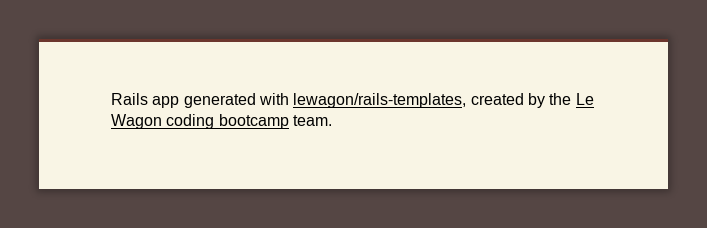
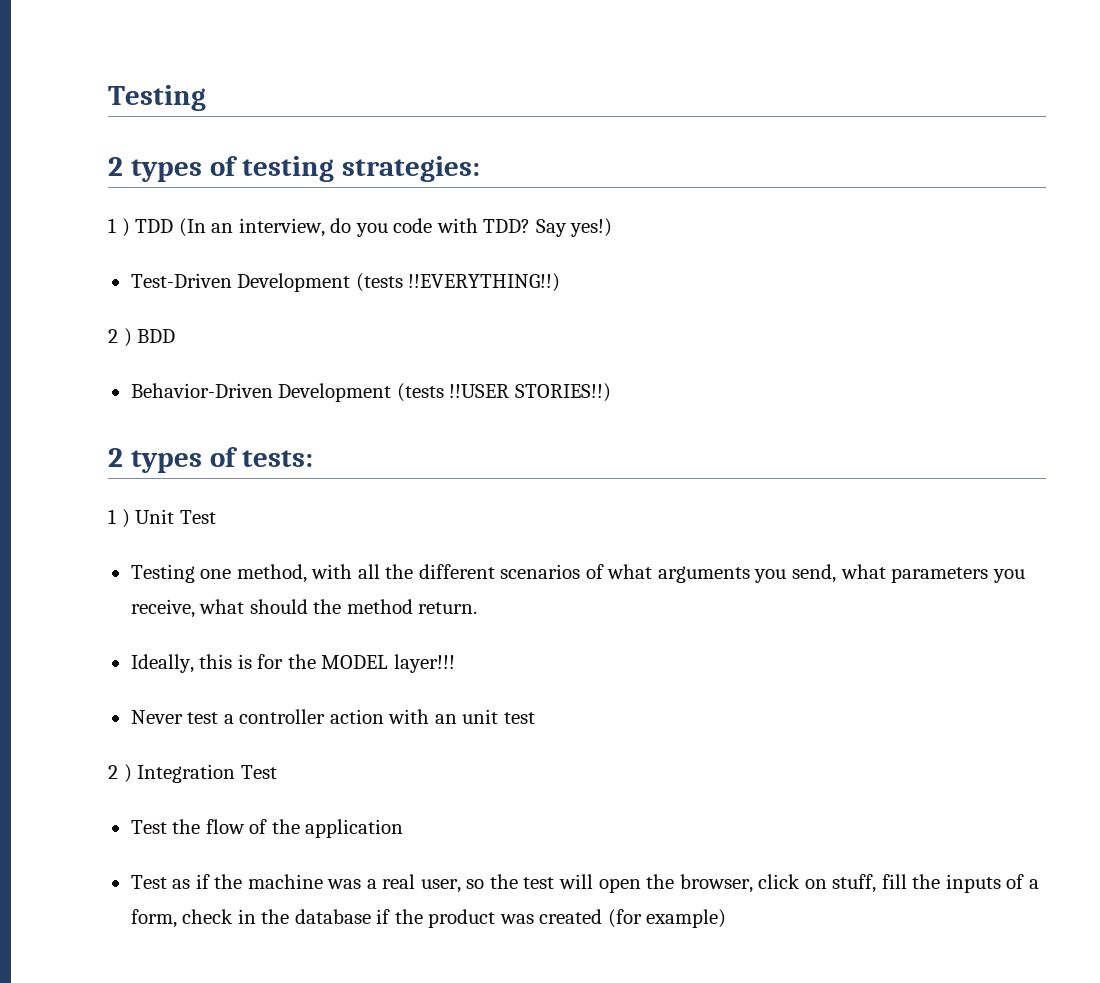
[111,93,594,108] [111,114,332,129] Rails app generated with lewagon/rails-templates, created by the Le Wagon coding bootcamp team. -> [108,85,206,111] [108,156,481,182] [108,218,613,237] [130,273,561,292] [108,328,176,347] [130,383,611,402] [108,447,314,473] [108,509,216,528] [130,564,1025,583] [130,599,478,618] [130,654,455,673] [130,709,535,724] [108,764,277,783] [130,819,404,838] [130,874,1039,893] [130,909,727,928] Testing // 2 types of testing strategies: // 1 ) TDD (In an interview, do you code with TDD? Say yes!) // Test-Driven Development (tests !!EVERYTHING!!) // 2 ) BDD // Behavior-Driven Development (tests !!USER STORIES!!) // 2 types of tests: // 1 ) Unit Test // Testing one method, with all the different scenarios of what arguments you send, what parameters you receive, what should the method return. // Ideally, this is for the MODEL layer!!! // Never test a controller action with an unit test // 2 ) Integration Test // Test the flow of the application // Test as if the machine was a real user, so the test will open the browser, click on stuff, fill the inputs of a form, check in the database if the product was created (for example)

